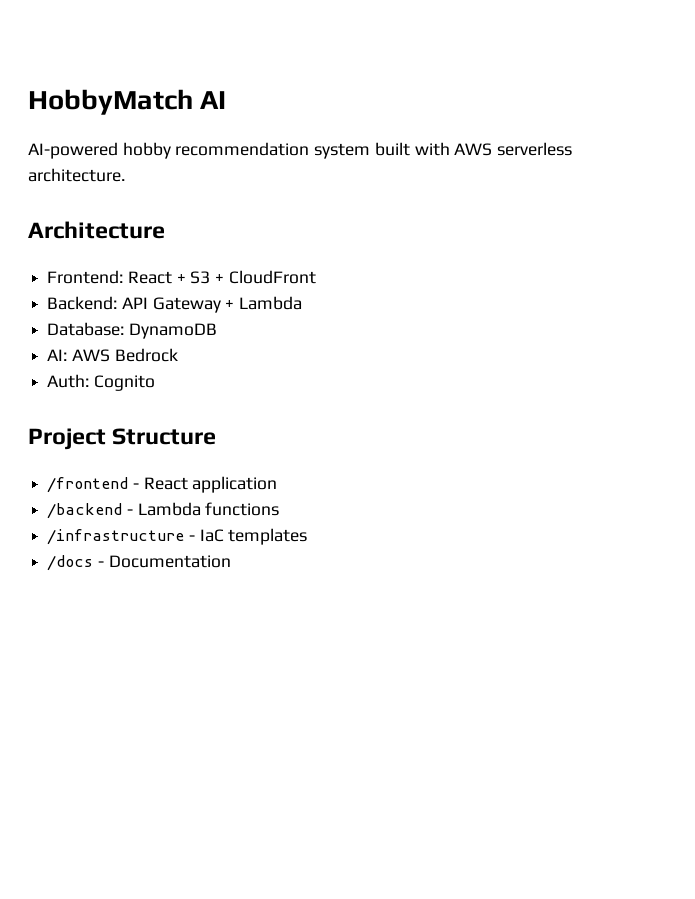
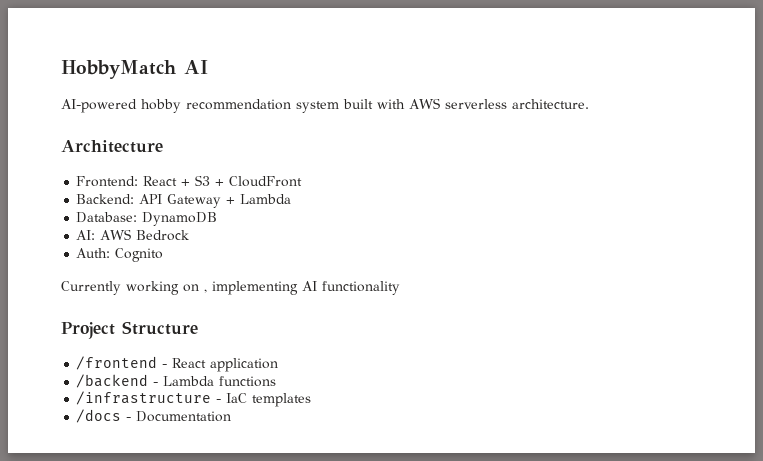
(155, 383) none -> [61,281,400,295] // Currently working on , implementing AI functionality

